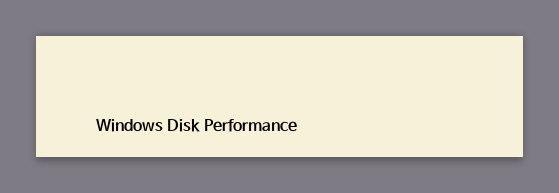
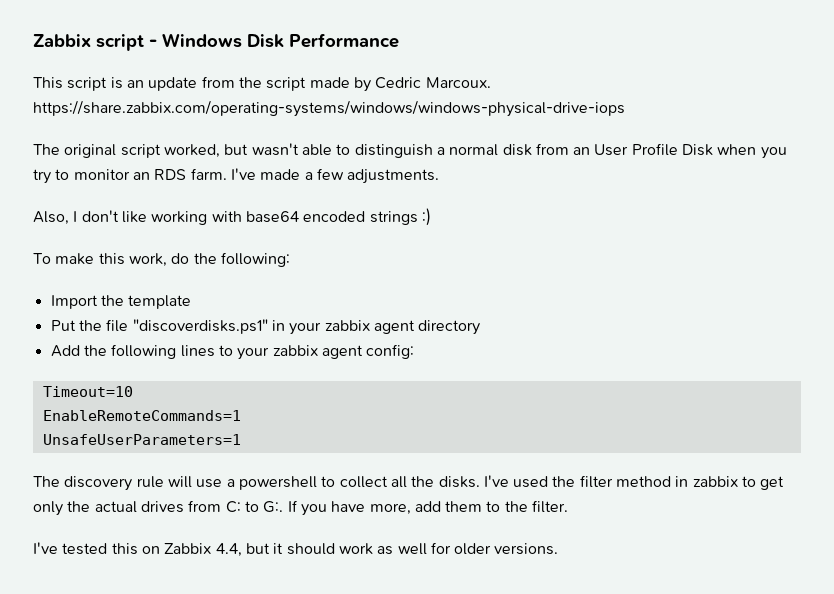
(96, 125) none -> [33,34,157,51] Zabbix script -
(297, 125) none -> [33,76,491,92] [33,100,625,117] [33,143,787,159] [33,168,440,184] [33,208,431,226] [33,252,290,267] [50,295,192,309] [50,319,481,335] [50,344,415,360] [42,386,133,397] [42,410,241,421] [42,434,241,445] [33,475,785,491] [33,500,569,516] [33,542,559,557] // This script is an update from the script made by Cedric Marcoux. https://share.zabbix.com/operating-systems/windows/windows-physical-drive-iops // The original script worked, but wasn't able to distinguish a normal disk from an User Profile Disk when you try to monitor an RDS farm. I've made a few adjustments. // Also, I don't like working with base64 encoded strings :) // To make this work, do the following: // Import the template // Put the file "discoverdisks.ps1" in your zabbix agent directory // Add the following lines to your zabbix agent config: // Timeout=10 // EnableRemoteCommands=1 // UnsafeUserParameters=1 // The discovery rule will use a powershell to collect all the disks. I've used the filter method in zabbix to get only the actual drives from C: to G:. If you have more, add them to the filter. // I've tested this on Zabbix 4.4, but it should work as well for older versions.

